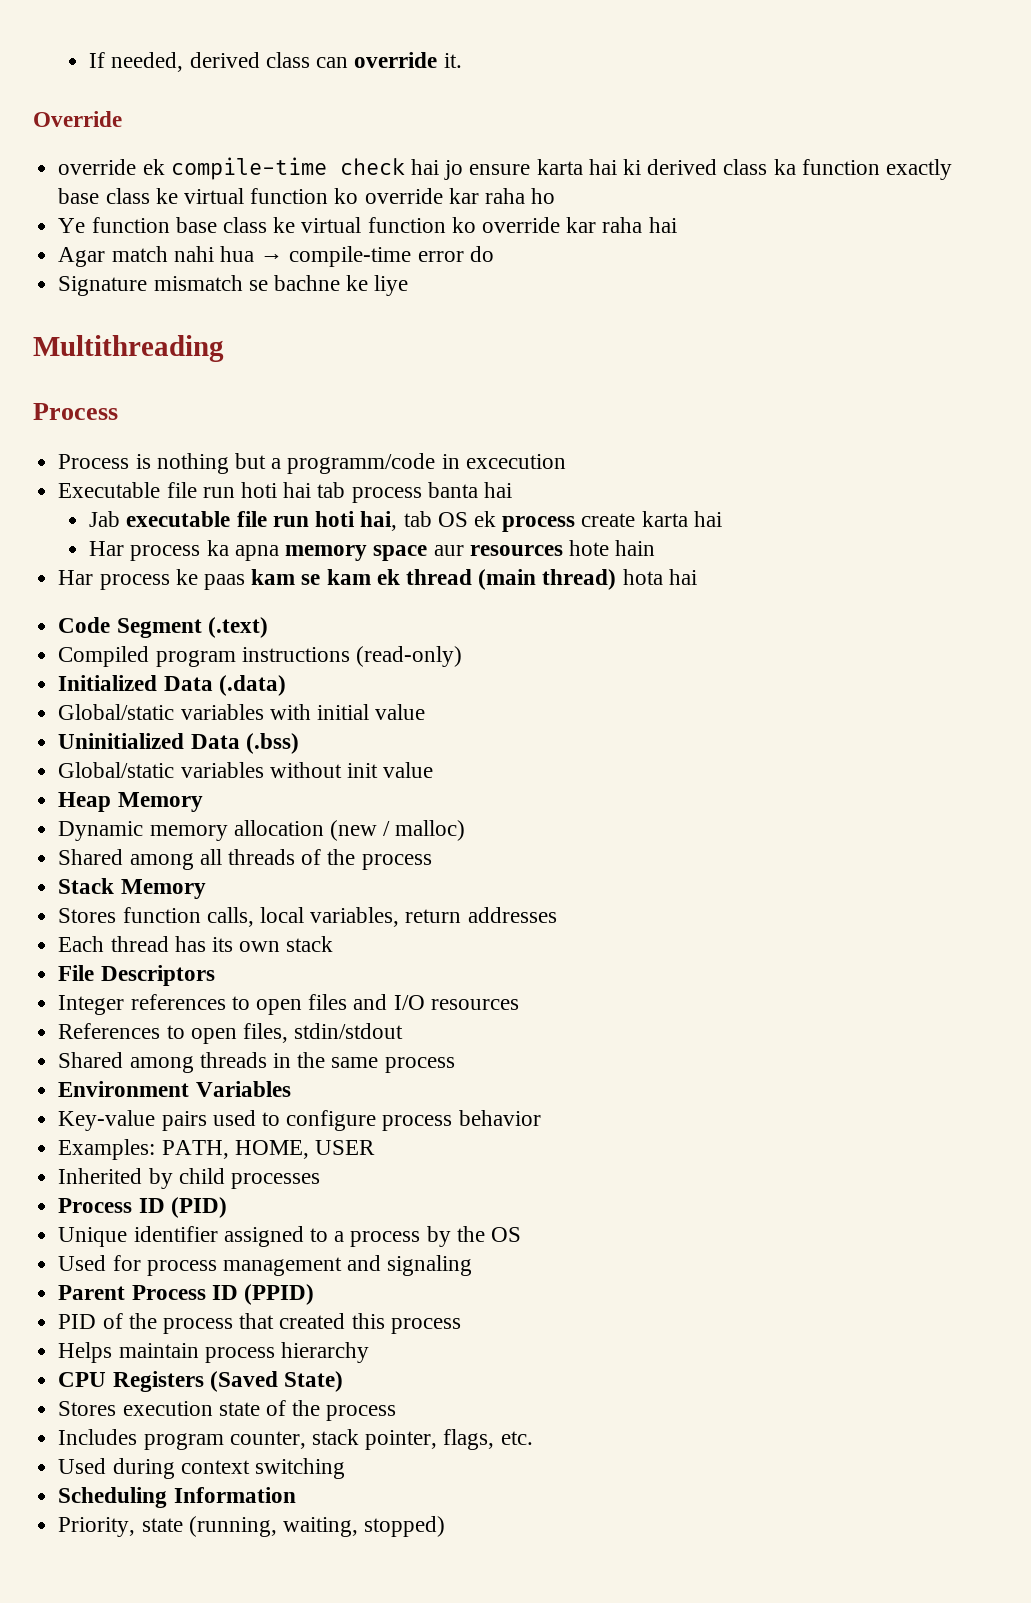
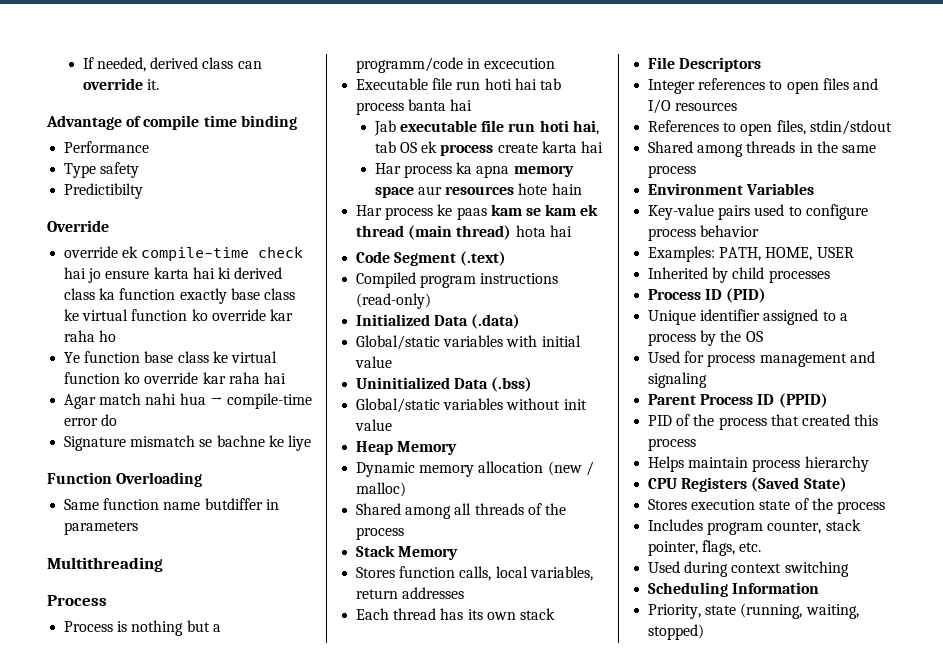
(462, 60) none -> [46,115,297,130] [64,141,150,153] [64,162,140,178] [64,183,144,199] // Advantage of compile time binding // Performance // Type safety // Predictibilty
(409, 285) none -> [47,472,203,487] [64,498,279,510] [64,521,139,535] // Function Overloading // Same function name butdiffer in parameters

